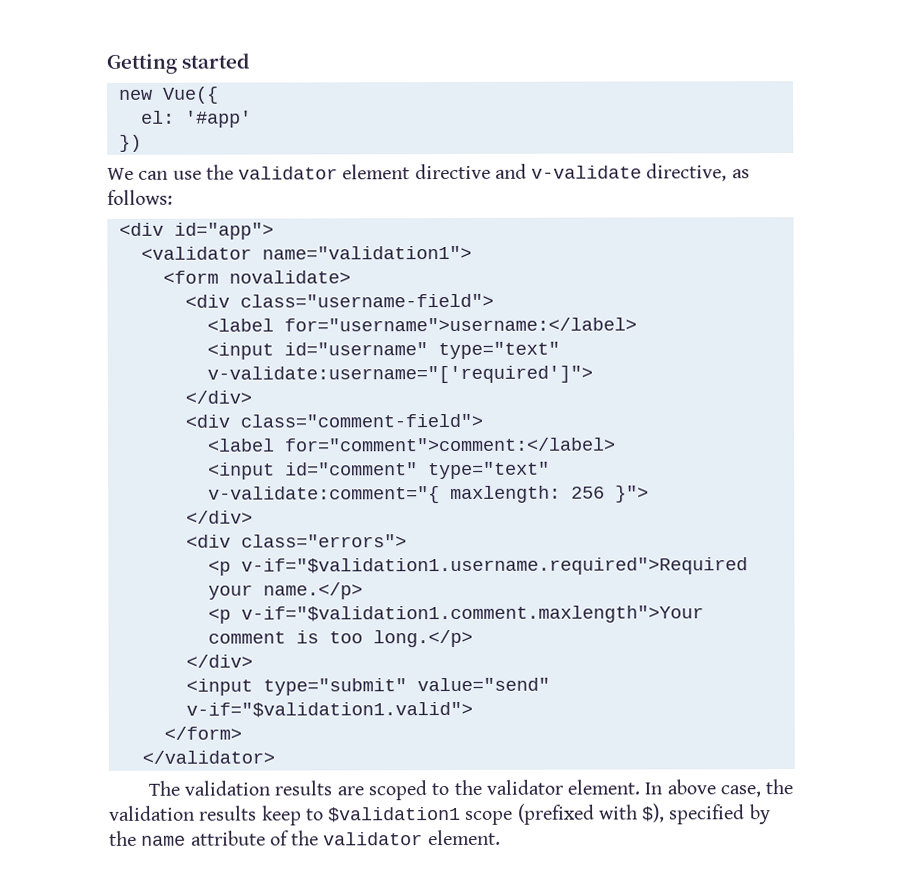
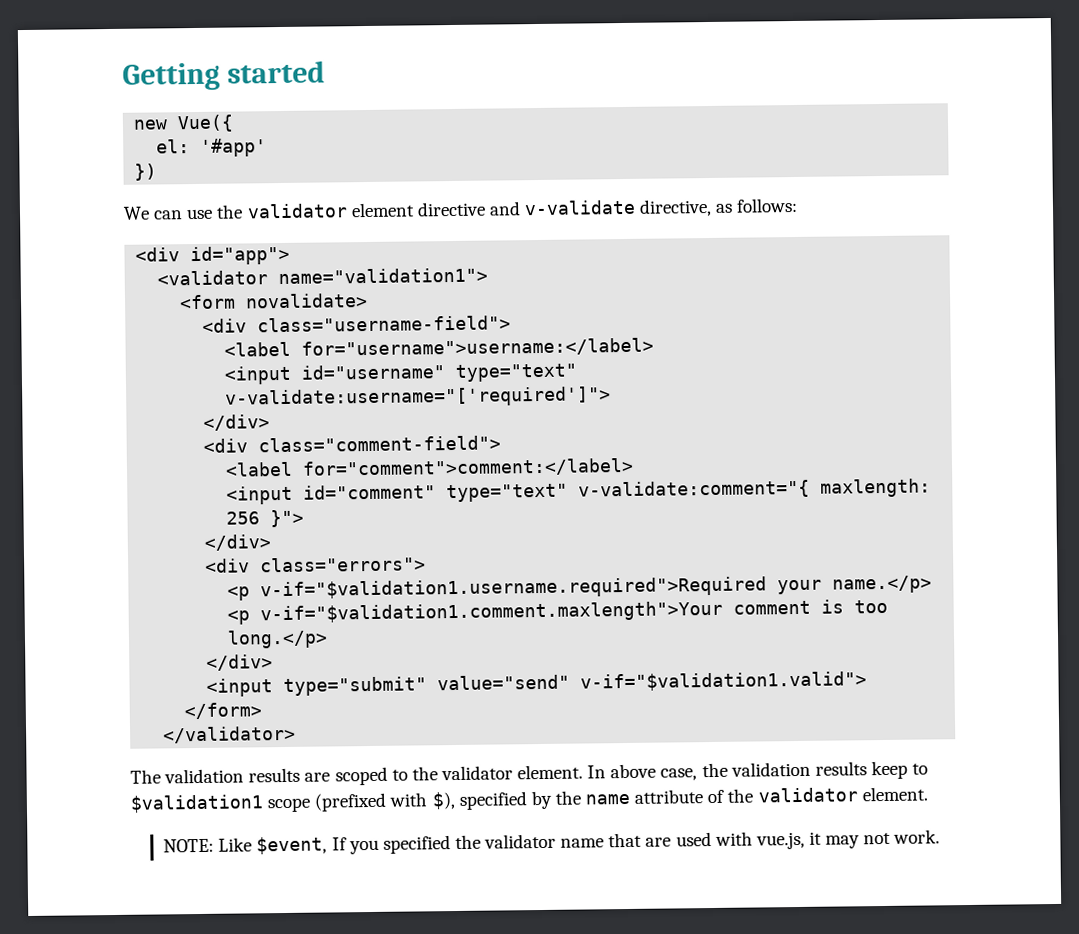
(501, 837) none -> [163,829,941,855] // NOTE: Like $event, If you specified the validator name that are used with vue.js, it may not work.

